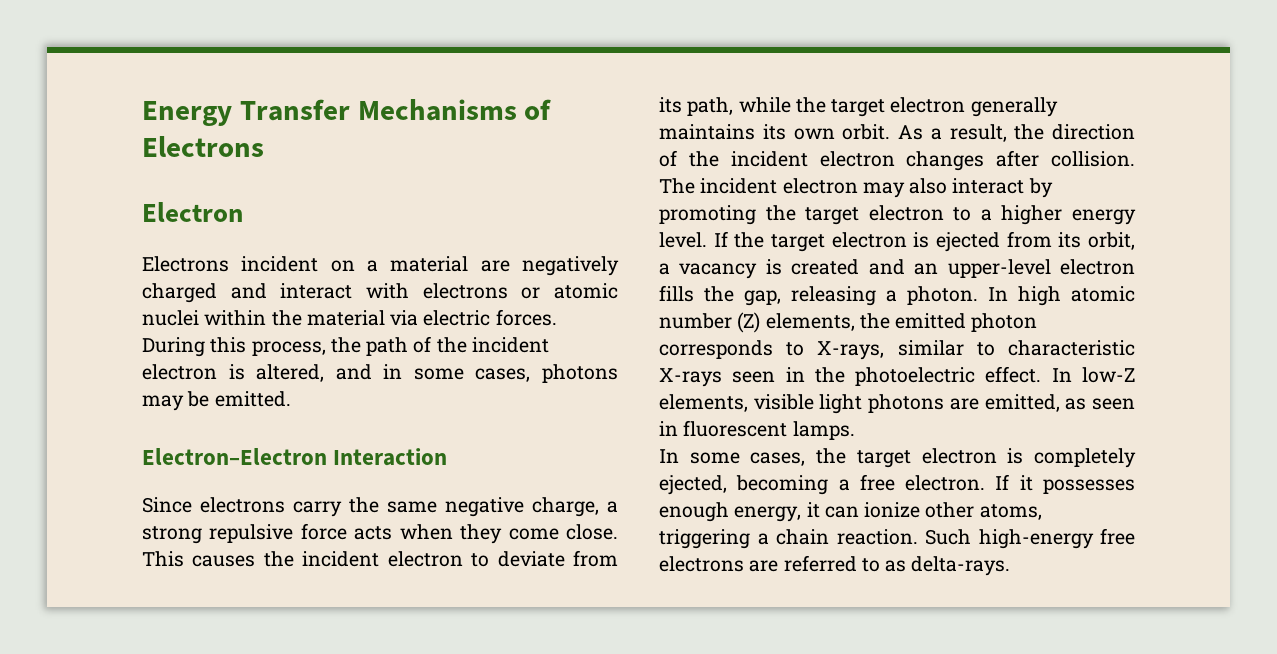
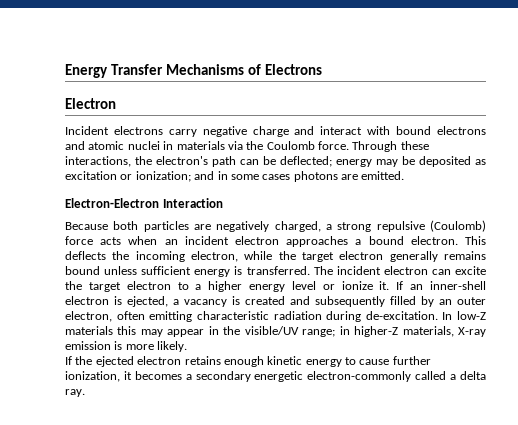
[142,256,619,276] [142,283,618,303] [142,309,557,326] [142,336,549,357] [142,364,618,383] [142,391,291,411] [142,448,448,466] [142,497,599,517] Electrons incident on a material are negatively charged and interact with electrons or atomic nuclei within the material via electric forces. During this process, the path of the incident electron is altered, and in some cases, photons may be emitted. // Electron–Electron Interaction // Since electrons carry the same negative charge, -> [65,126,487,137] [65,141,429,152] [65,156,486,167] [65,171,405,182] [65,198,223,208] [65,221,321,232] Incident electrons carry negative charge and interact with bound electrons and atomic nuclei in materials via the Coulomb force. Through these interactions, the electron's path can be deflected; energy may be deposited as excitation or ionization; and in some cases photons are emitted. // Electron-Electron Interaction // Because both particles are negatively charged,
(294, 533) none -> [429,220,486,232] (Coulomb)
[460,524,618,544] [142,550,618,567] [659,97,734,116] they come close. This causes the incident electron to deviate from its path, -> [164,236,486,247] [65,251,238,262] an incident electron approaches a bound electron. This deflects the incoming electron,
[659,124,1135,142] [659,150,1135,171] [659,178,1053,198] [659,205,756,225] maintains its own orbit. As a result, the direction of the incident electron changes after collision. The incident electron may also interact by promoting -> [443,251,486,260] [65,266,487,277] remains bound unless sufficient energy is transferred. The incident electron can excite
[659,231,1135,252] level. If the target electron is ejected from its orbit, -> [291,281,487,290] [65,296,168,307] level or ionize it. If an inner-shell electron is ejected,
[914,259,1135,278] [659,285,1135,306] [659,312,1038,333] [659,340,1135,360] [659,366,1135,387] [659,394,1135,414] [659,420,855,440] [659,448,1136,468] [659,474,1135,495] [659,502,1042,522] [659,528,1135,549] [659,555,1011,576] an upper-level electron fills the gap, releasing a photon. In high atomic number (Z) elements, the emitted photon corresponds to X-rays, similar to characteristic X-rays seen in the photoelectric effect. In low-Z elements, visible light photons are emitted, as seen in fluorescent lamps. // In some cases, the target electron is completely ejected, becoming a free electron. If it possesses enough energy, it can ionize other atoms, triggering a chain reaction. Such high-energy free electrons are referred to as delta-rays. -> [315,296,486,307] [65,311,486,322] [65,326,486,337] [65,341,188,352] [65,356,431,367] [65,371,487,382] [65,389,85,397] subsequently filled by an outer electron, often emitting characteristic radiation during de-excitation. In low-Z materials this may appear in the visible/UV range; in higher-Z materials, X-ray emission is more likely. // If the ejected electron retains enough kinetic energy to cause further ionization, it becomes a secondary energetic electron-commonly called a delta ray.

